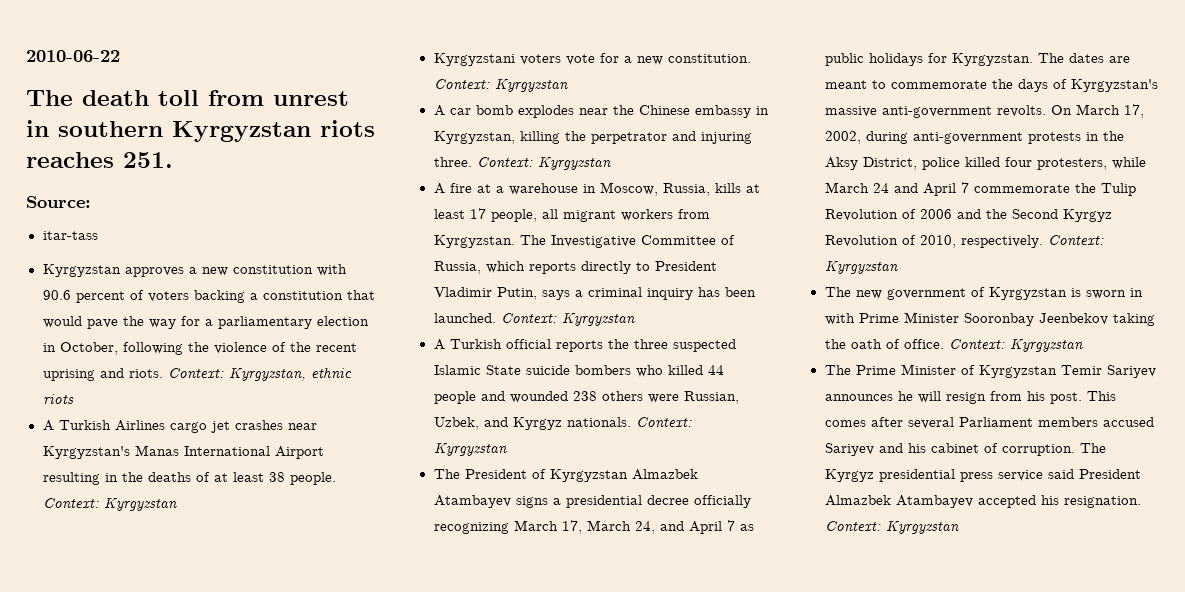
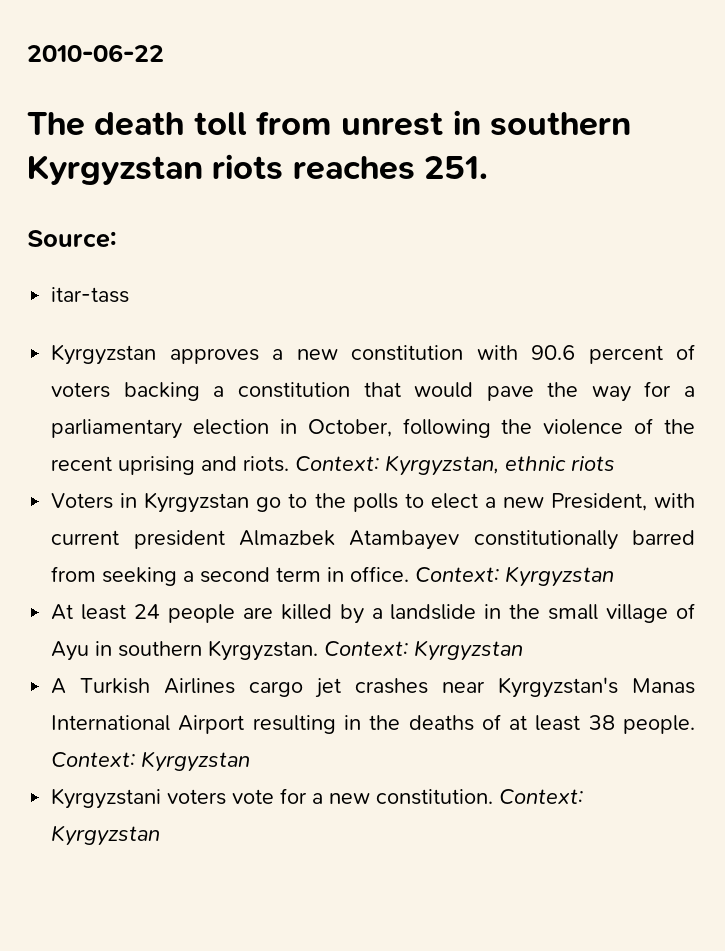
(74, 399) none -> [51,492,695,513] [51,530,695,550] [51,566,615,587] [51,603,695,624] [51,640,524,661] // Voters in Kyrgyzstan go to the polls to elect a new President, with current president Almazbek Atambayev constitutionally barred from seeking a second term in office. Context: Kyrgyzstan // At least 24 people are killed by a landslide in the small village of Ayu in southern Kyrgyzstan. Context: Kyrgyzstan
[433,105,769,118] [433,131,752,144] [433,156,611,170] [433,182,760,196] [433,208,710,222] [433,235,735,248] [433,261,717,274] [433,287,756,300] [433,312,635,326] [433,339,736,352] [433,365,724,377] [433,391,739,404] [433,417,692,430] [433,442,507,456] [433,469,698,482] [433,495,751,508] [433,520,754,534] [824,53,1130,66] [824,79,1158,92] [824,104,1144,118] [824,131,1124,144] [824,157,1146,170] [824,182,1136,196] [824,209,1112,222] [824,235,1104,248] [824,260,898,274] [824,287,1143,300] [824,312,1155,326] [824,338,1083,352] [824,364,1156,378] [824,391,1116,404] [824,417,1154,429] [824,443,1106,456] [824,469,1141,482] [824,495,1141,508] [824,520,959,534] // A car bomb explodes near the Chinese embassy in Kyrgyzstan, killing the perpetrator and injuring three. Context: Kyrgyzstan // A fire at a warehouse in Moscow, Russia, kills at least 17 people, all migrant workers from Kyrgyzstan. The Investigative Committee of Russia, which reports directly to President Vladimir Putin, says a criminal inquiry has been launched. Context: Kyrgyzstan // A Turkish official reports the three suspected Islamic State suicide bombers who killed 44 people and wounded 238 others were Russian, Uzbek, and Kyrgyz nationals. Context: Kyrgyzstan // The President of Kyrgyzstan Almazbek Atambayev signs a presidential decree officially recognizing March 17, March 24, and April 7 as public holidays for Kyrgyzstan. The dates are meant to commemorate the days of Kyrgyzstan's massive anti-government revolts. On March 17, 2002, during anti-government protests in the Aksy District, police killed four protesters, while March 24 and April 7 commemorate the Tulip Revolution of 2006 and the Second Kyrgyz Revolution of 2010, respectively. Context: Kyrgyzstan // The new government of Kyrgyzstan is sworn in with Prime Minister Sooronbay Jeenbekov taking the oath of office. Context: Kyrgyzstan // The Prime Minister of Kyrgyzstan Temir Sariyev announces he will resign from his post. This comes after several Parliament members accused Sariyev and his cabinet of corruption. The Kyrgyz presidential press service said President Almazbek Atambayev accepted his resignation. Context: Kyrgyzstan -> (161, 836) none

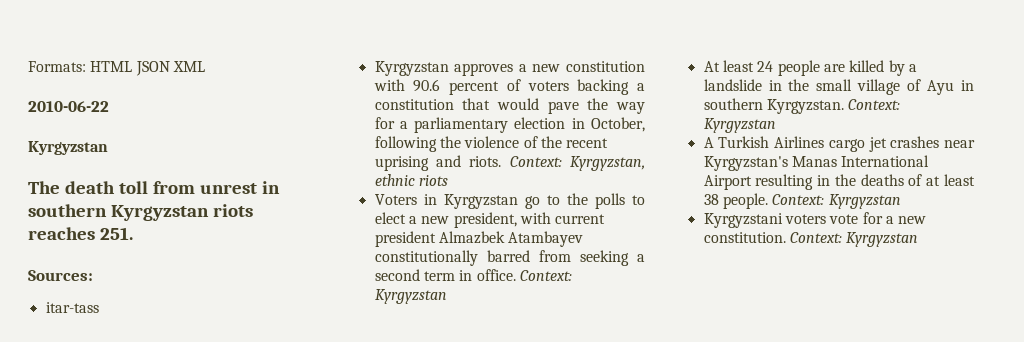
(27, 53) none -> [28,61,205,76] Formats: HTML JSON XML //
(164, 53) none -> [28,141,108,155] // Kyrgyzstan
[27,230,117,248] Source: -> [28,270,93,281] Sources:
[550,493,647,511] President, -> [453,212,517,228] president,

